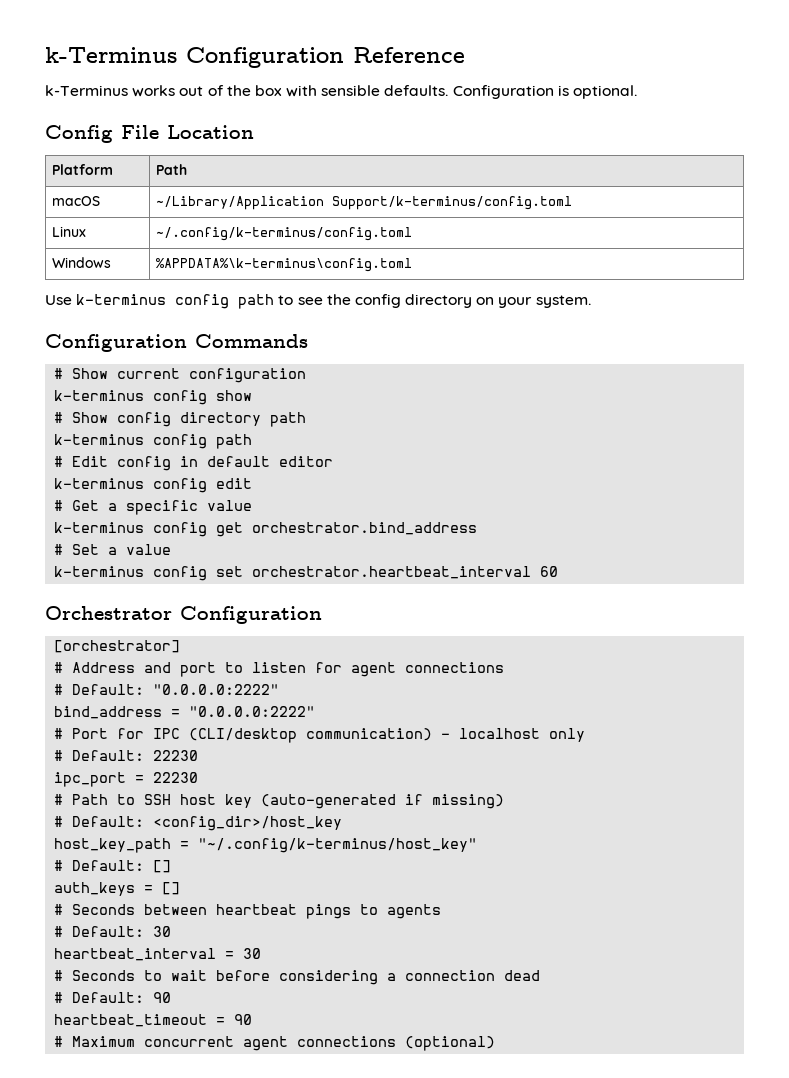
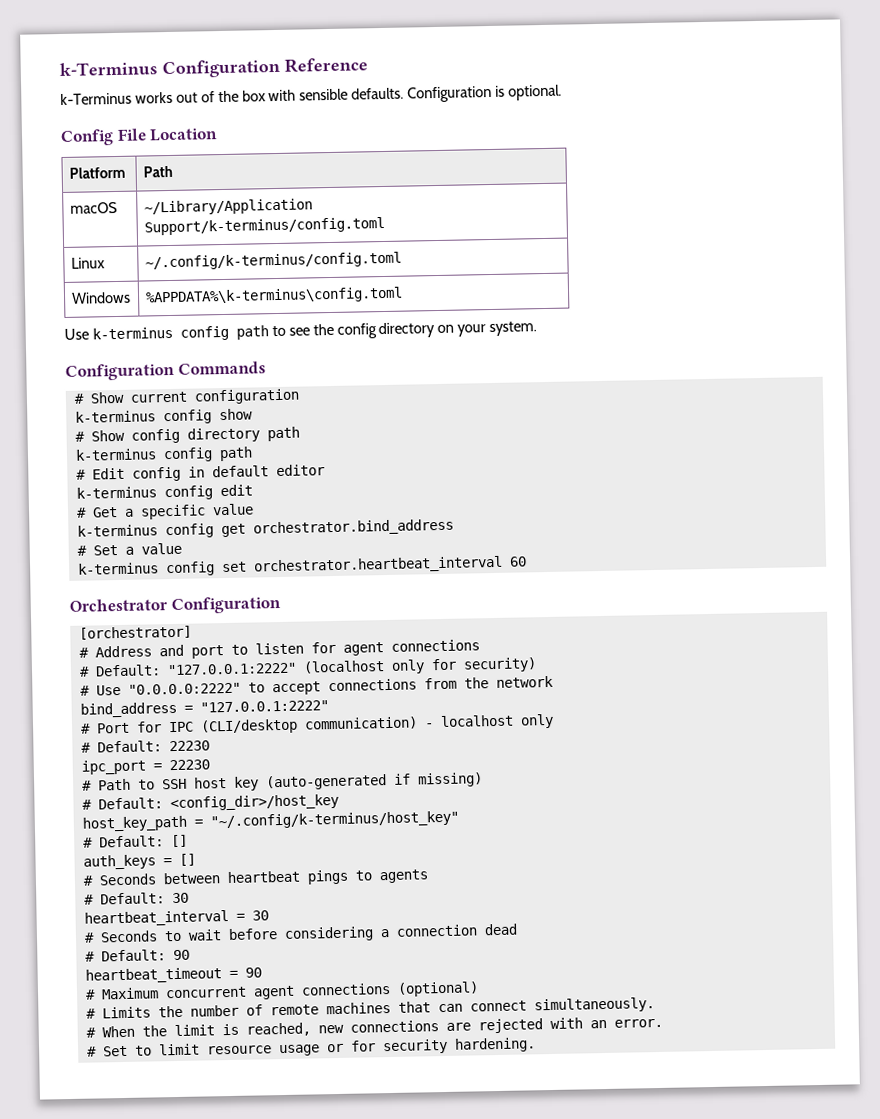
[153,684,280,695] "0.0.0.0:2222" -> [166,657,537,676] [79,675,554,696] "127.0.0.1:2222" (localhost only for security) // # Use "0.0.0.0:2222" to accept connections from the network
[189,706,316,717] "0.0.0.0:2222" -> [199,700,329,713] "127.0.0.1:2222"
(496, 1043) none -> [85,997,655,1019] [85,1017,663,1038] [86,1037,536,1057] // # Limits the number of remote machines that can connect simultaneously. // # When the limit is reached, new connections are rejected with an error. // # Set to limit resource usage or for security hardening.

